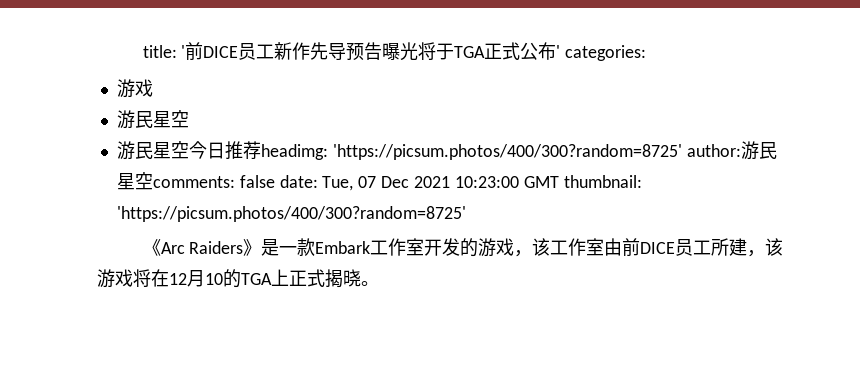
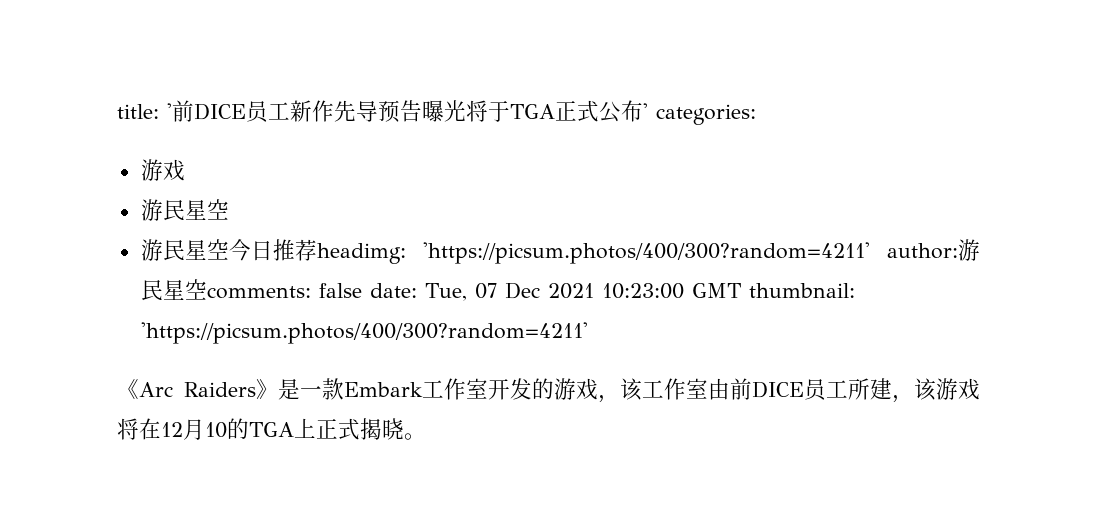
[332,144,682,160] 'https://picsum.photos/400/300?random=8725' -> [422,242,870,264] 'https://picsum.photos/400/300?random=4211'
[116,206,466,222] 'https://picsum.photos/400/300?random=8725' -> [140,322,588,344] 'https://picsum.photos/400/300?random=4211'

